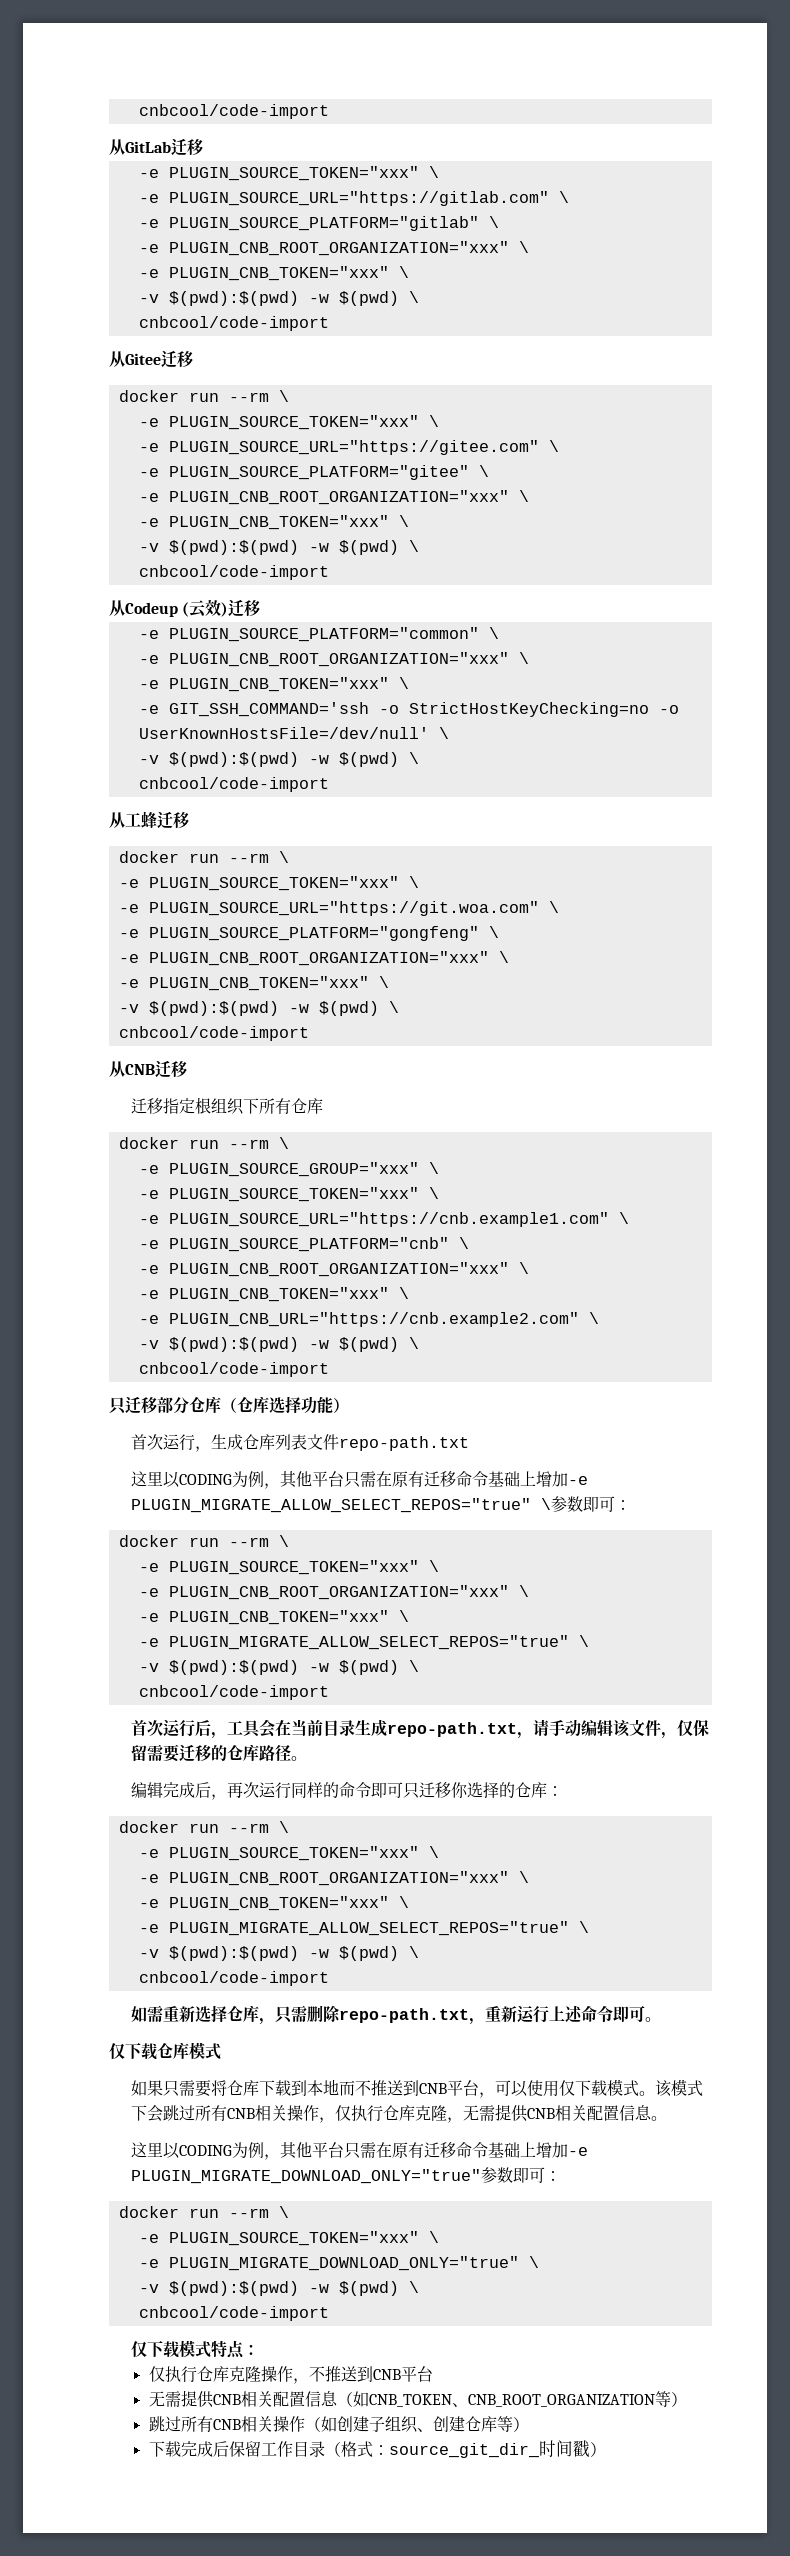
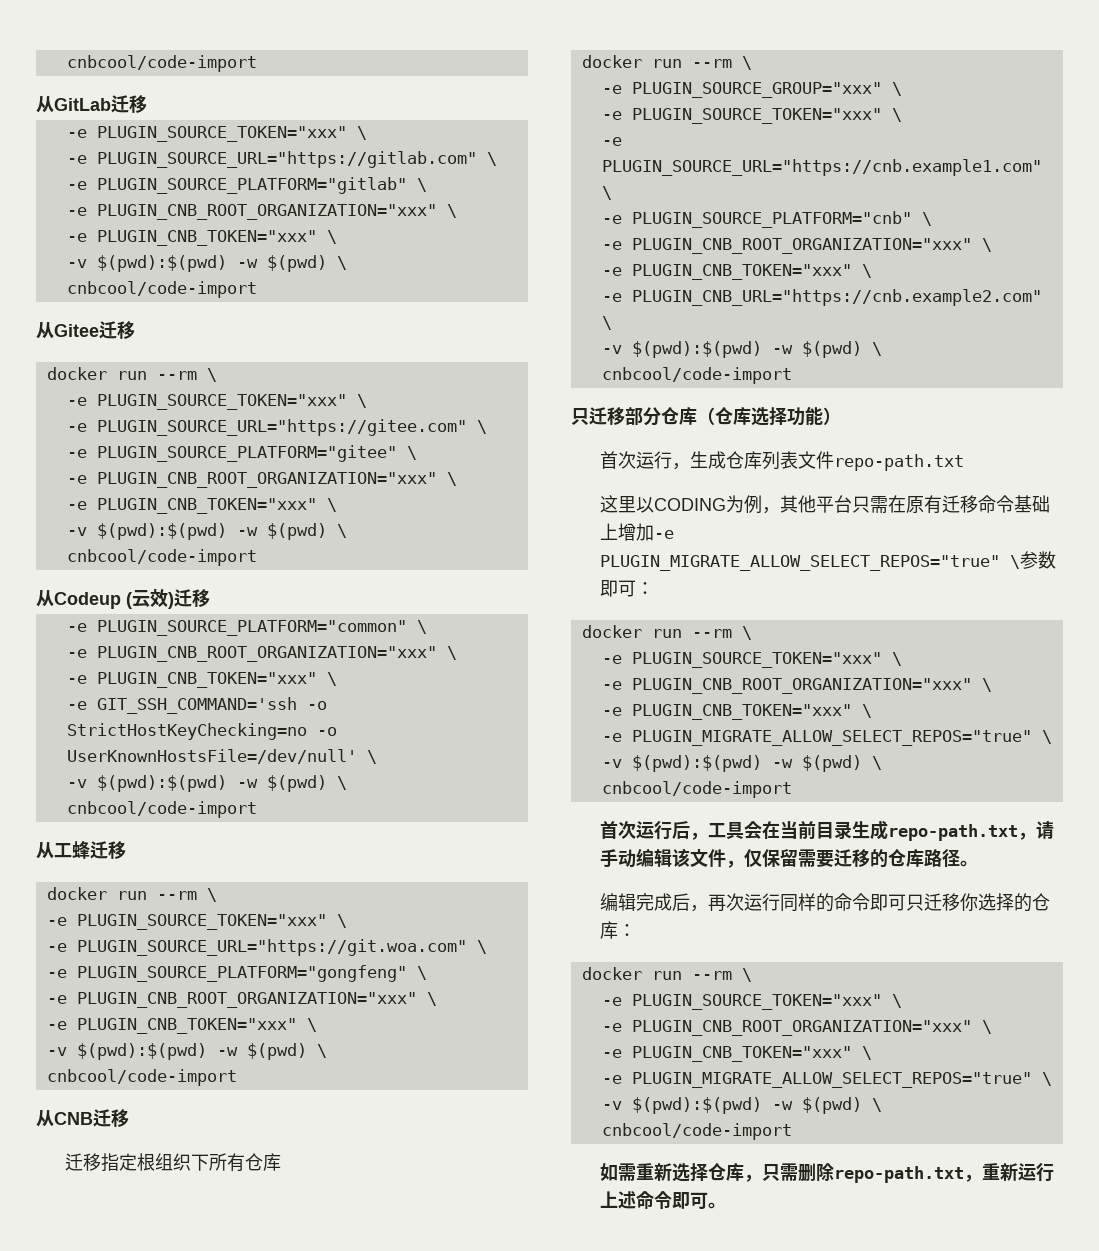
[109,2042,221,2060] [131,2079,704,2098] [131,2104,668,2123] [131,2142,589,2160] [131,2167,562,2184] [118,2206,289,2218] [138,2231,439,2246] [138,2256,539,2271] [138,2281,419,2296] [138,2306,329,2321] [131,2340,260,2358] [148,2366,433,2384] [148,2390,687,2408] [148,2416,529,2433] [148,2440,606,2458] // 仅下载仓库模式 // 如果只需要将仓库下载到本地而不推送到CNB平台，可以使用仅下载模式。该模式下会跳过所有CNB相关操作，仅执行仓库克隆，无需提供CNB相关配置信息。 // 这里以CODING为例，其他平台只需在原有迁移命令基础上增加-e PLUGIN_MIGRATE_DOWNLOAD_ONLY="true"参数即可： // docker run --rm \ // -e PLUGIN_SOURCE_TOKEN="xxx" \ // -e PLUGIN_MIGRATE_DOWNLOAD_ONLY="true" \ // -v $(pwd):$(pwd) -w $(pwd) \ // cnbcool/code-import // 仅下载模式特点： // 仅执行仓库克隆操作，不推送到CNB平台 // 无需提供CNB相关配置信息（如CNB_TOKEN、CNB_ROOT_ORGANIZATION等） // 跳过所有CNB相关操作（如创建子组织、创建仓库等） // 下载完成后保留工作目录（格式：source_git_dir_时间戳） -> (726, 1205) none

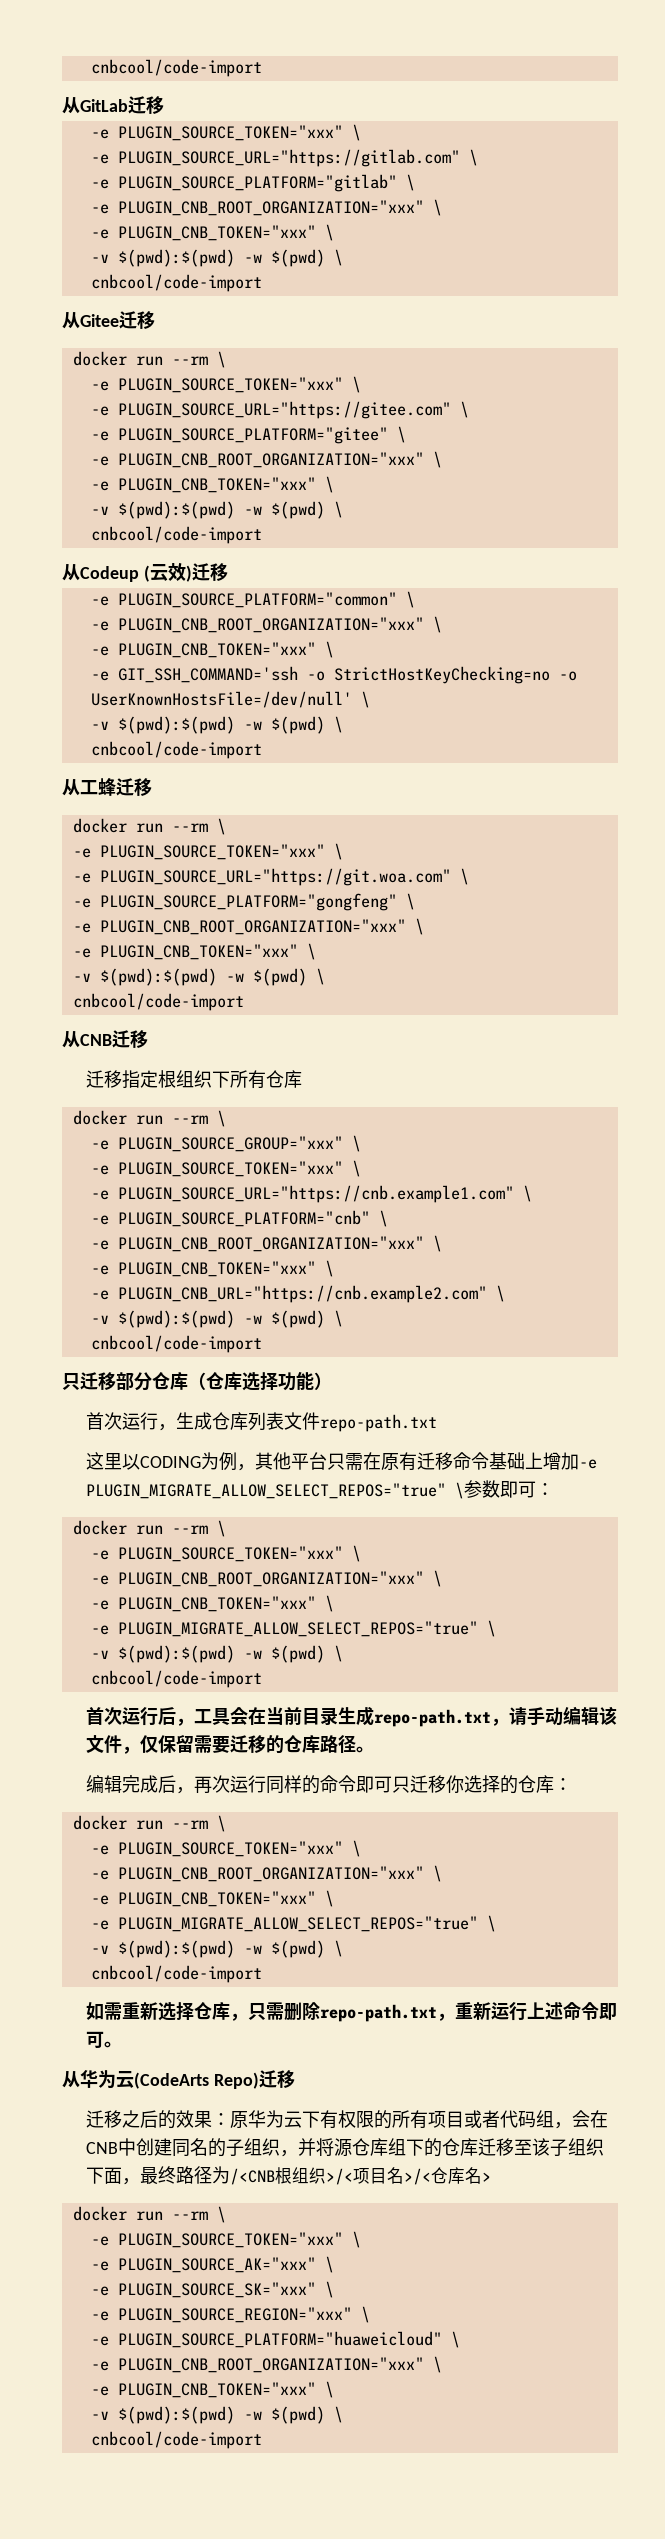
(726, 1205) none -> [62,2070,295,2089] [86,2110,609,2129] [86,2138,605,2157] [86,2166,492,2185] [72,2206,226,2223] [90,2231,361,2248] [90,2256,334,2273] [90,2281,334,2298] [90,2306,370,2323] [90,2331,460,2348] [90,2356,442,2373] [90,2381,334,2398] [90,2406,343,2424] [90,2431,262,2449] // 从华为云(CodeArts Repo)迁移 // 迁移之后的效果：原华为云下有权限的所有项目或者代码组，会在CNB中创建同名的子组织，并将源仓库组下的仓库迁移至该子组织下面，最终路径为/<CNB根组织>/<项目名>/<仓库名> // docker run --rm \ // -e PLUGIN_SOURCE_TOKEN="xxx" \ // -e PLUGIN_SOURCE_AK="xxx" \ // -e PLUGIN_SOURCE_SK="xxx" \ // -e PLUGIN_SOURCE_REGION="xxx" \ // -e PLUGIN_SOURCE_PLATFORM="huaweicloud" \ // -e PLUGIN_CNB_ROOT_ORGANIZATION="xxx" \ // -e PLUGIN_CNB_TOKEN="xxx" \ // -v $(pwd):$(pwd) -w $(pwd) \ // cnbcool/code-import

